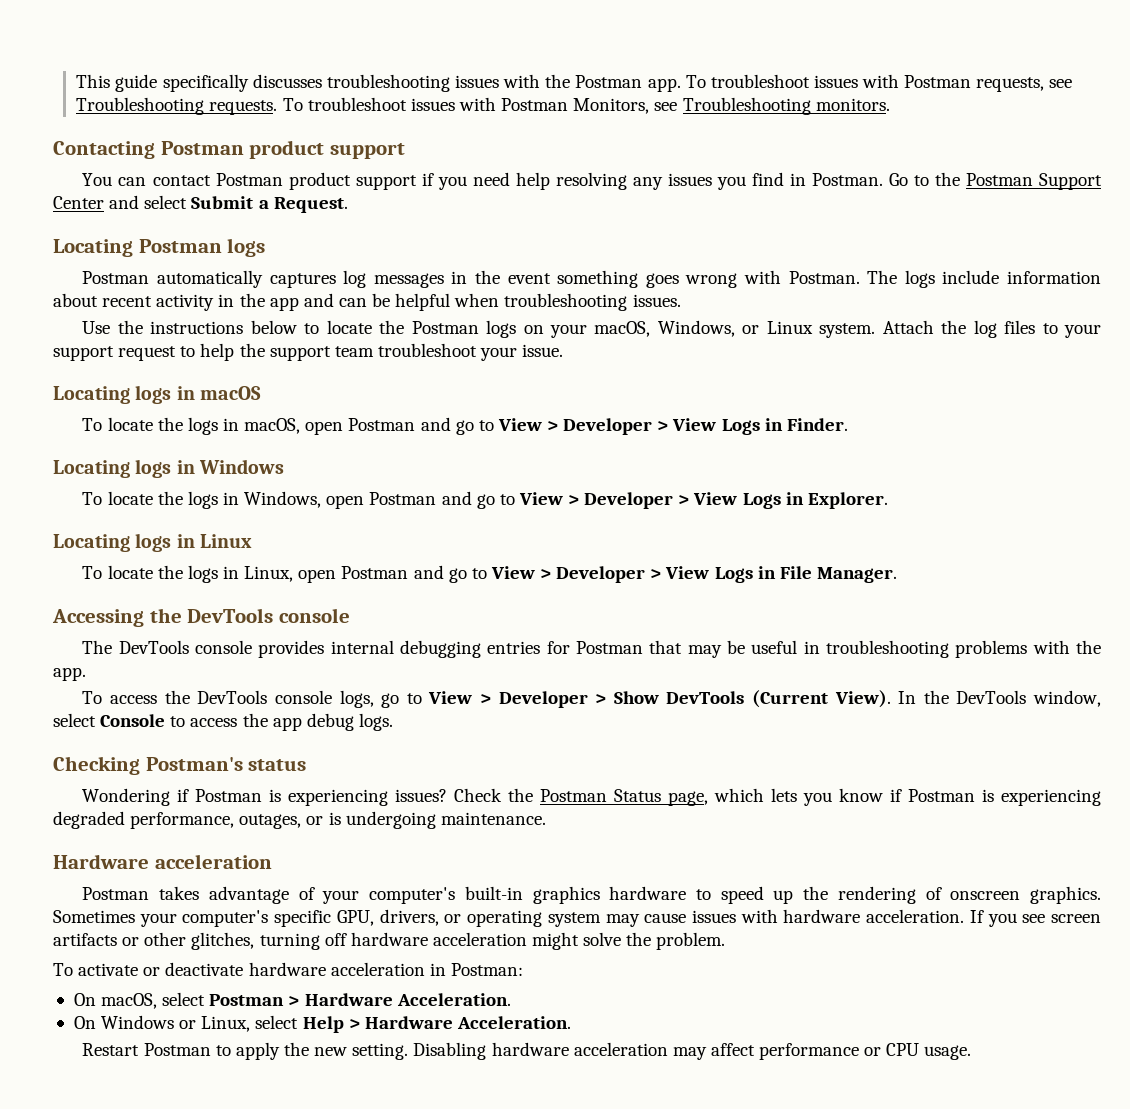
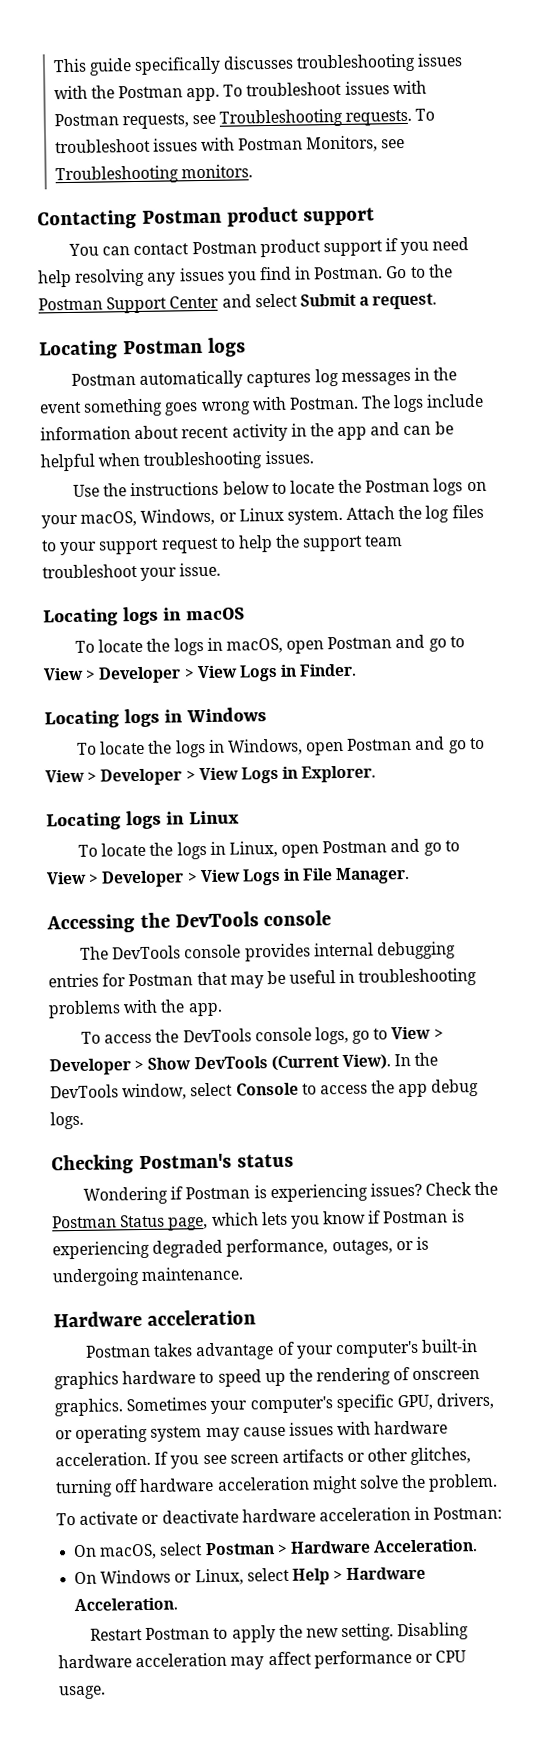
[273,197,348,213] Request. -> [372,293,438,310] request.

